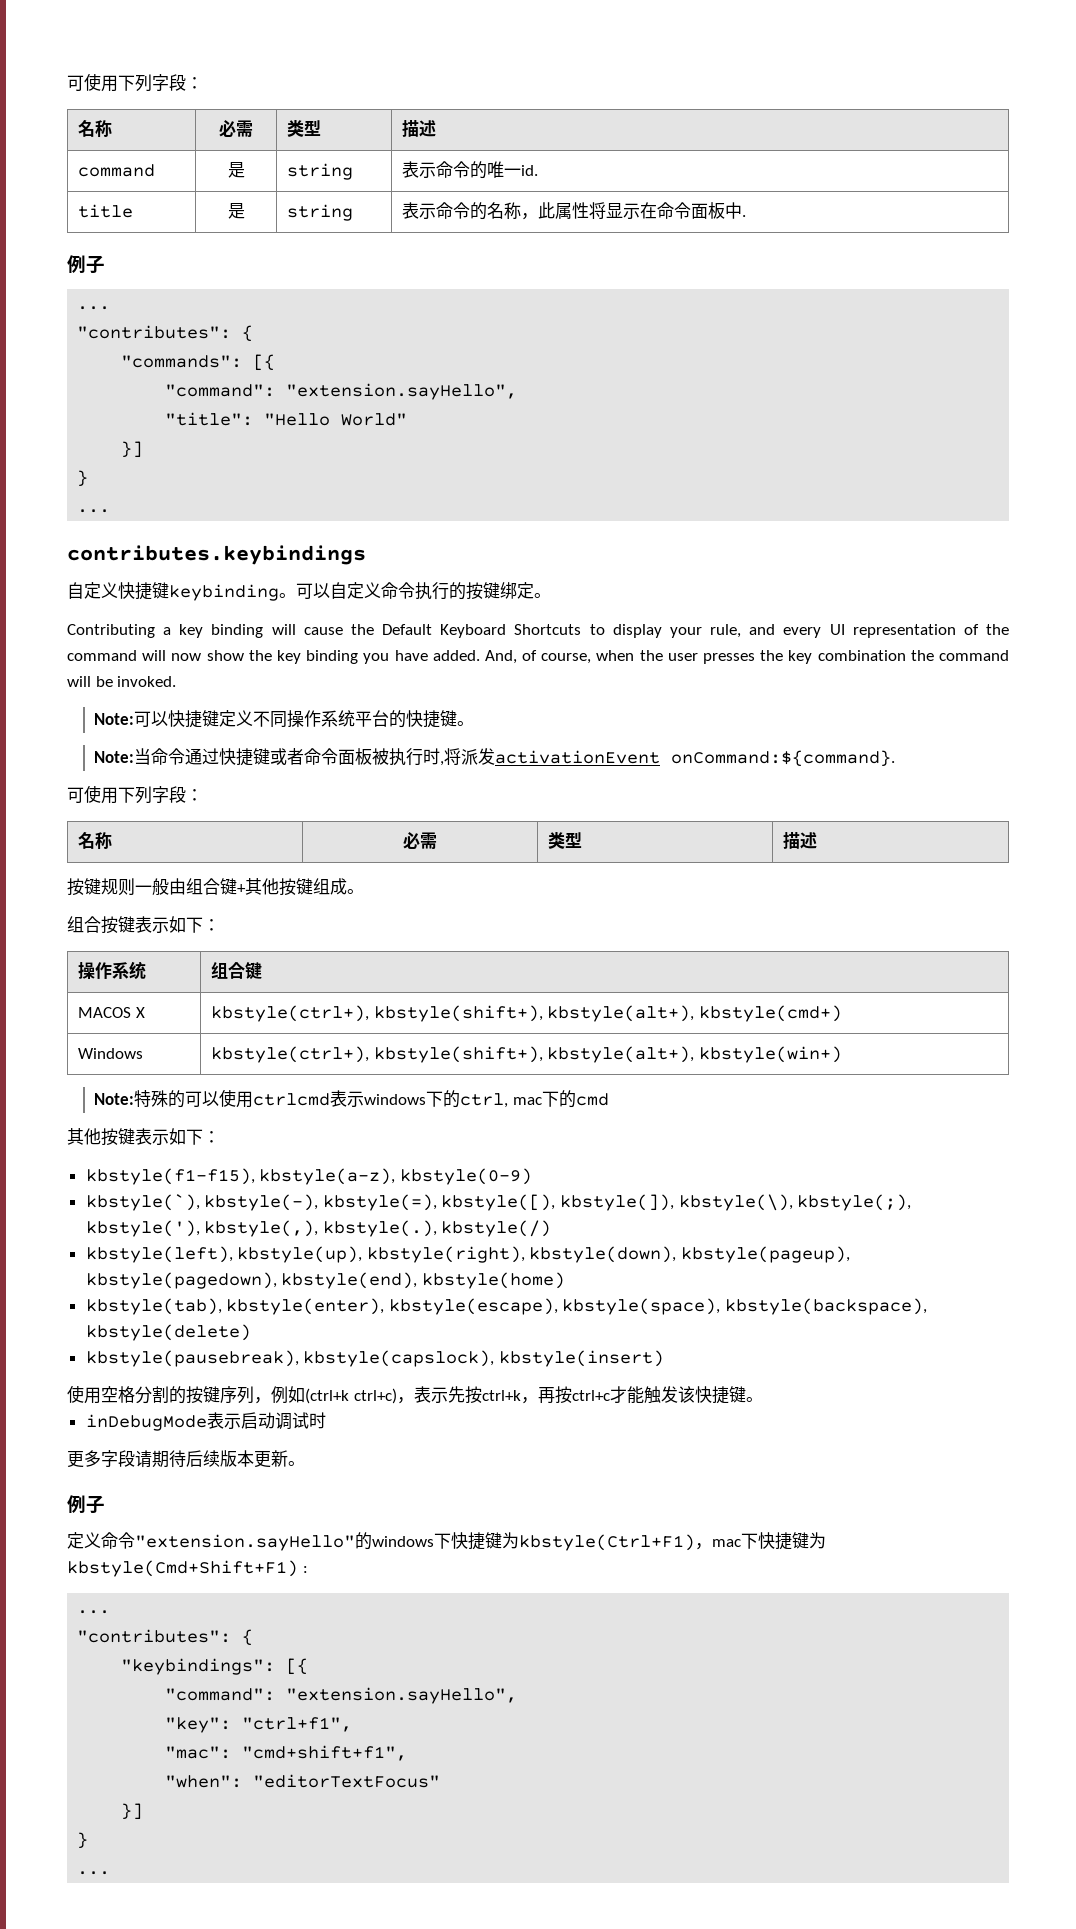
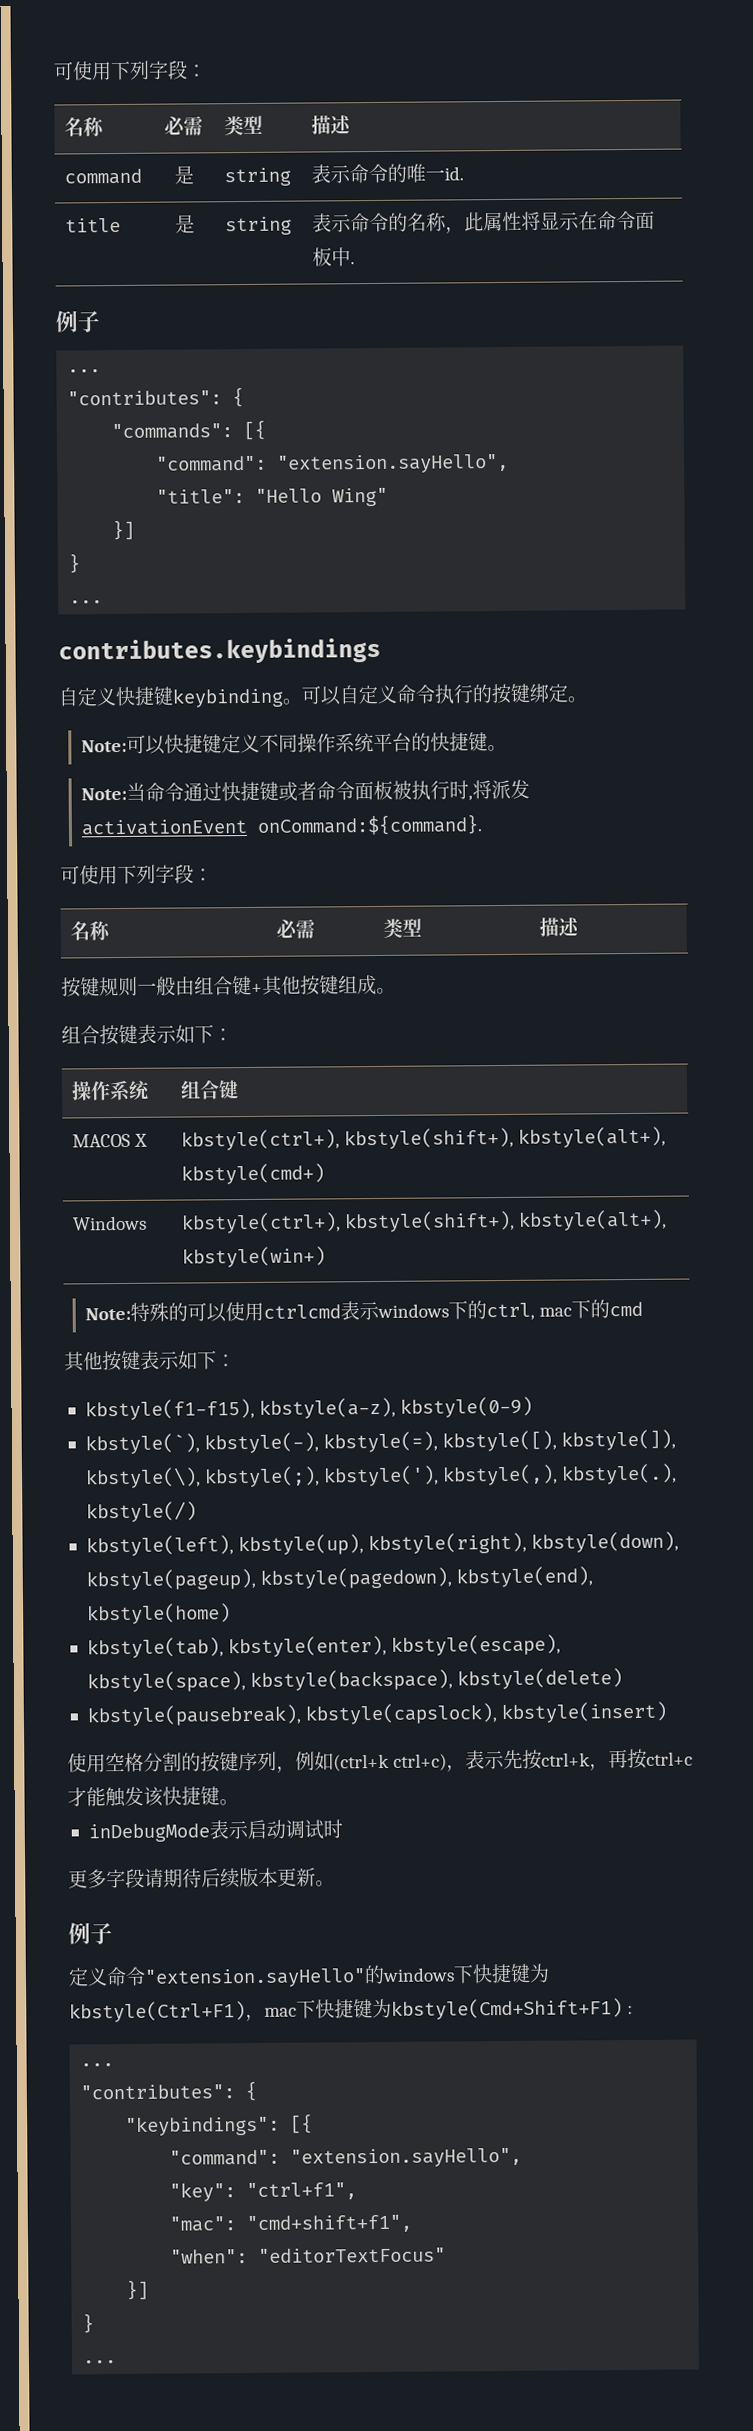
[341,413,408,426] World" -> [332,487,389,507] Wing"
[67,624,1009,638] [67,650,1009,664] [67,676,177,687] // Contributing a key binding will cause the Default Keyboard Shortcuts to display your rule, and every UI representation of the command will now show the key binding you have added. And, of course, when the user presses the key combination the command will be invoked. -> (587, 699) none

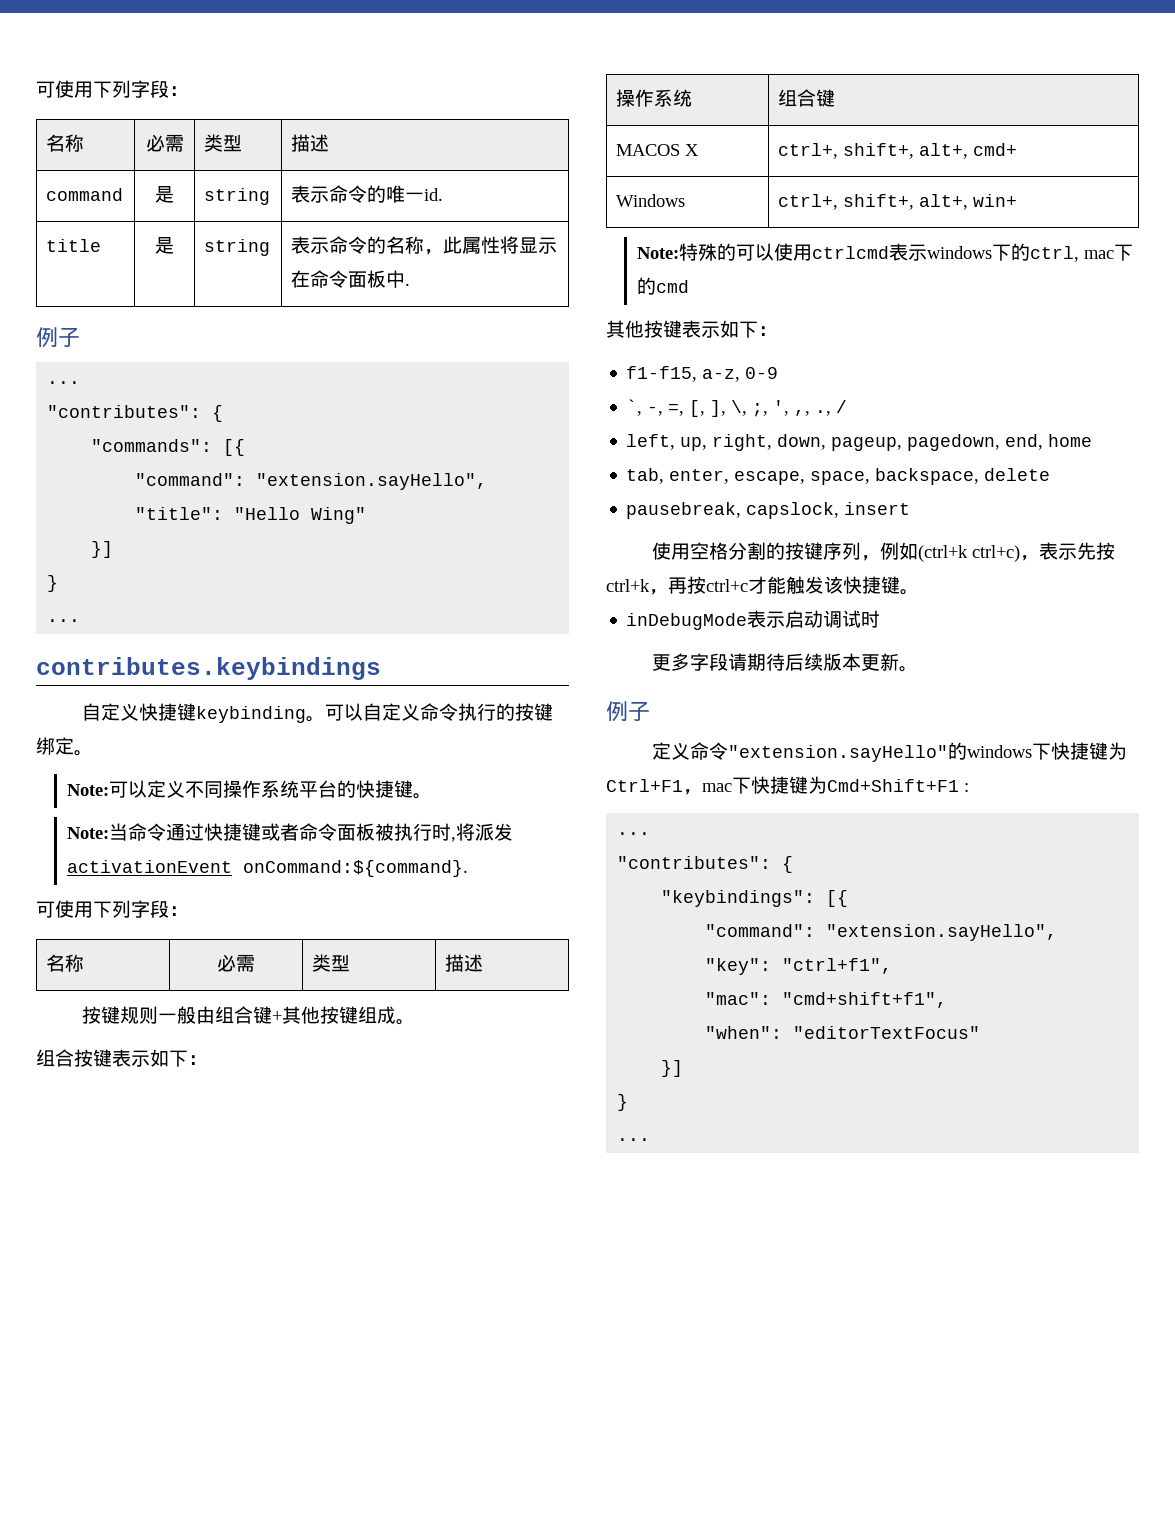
[164,734,223,754] 快捷键 -> (147, 789) none
[180,1126,667,1151] [180,1163,325,1185] [71,1215,147,1231] [180,1209,668,1234] [181,1246,326,1268] kbstyle(ctrl+), kbstyle(shift+), kbstyle(alt+), kbstyle(cmd+) // Windows | kbstyle(ctrl+), kbstyle(shift+), kbstyle(alt+), kbstyle(win+) -> [778,143,1018,159] [616,194,686,207] [778,194,1018,210] ctrl+, shift+, alt+, cmd+ // Windows | ctrl+, shift+, alt+, win+
[84,1396,534,1421] [84,1429,677,1455] [84,1463,678,1489] [85,1501,197,1523] [85,1531,680,1557] [85,1566,594,1591] [86,1603,231,1625] [86,1634,562,1659] [86,1668,624,1693] [86,1701,668,1727] kbstyle(f1-f15), kbstyle(a-z), kbstyle(0-9) // kbstyle(`), kbstyle(-), kbstyle(=), kbstyle([), kbstyle(]), kbstyle(\), kbstyle(;), kbstyle('), kbstyle(,), kbstyle(.), kbstyle(/) // kbstyle(left), kbstyle(up), kbstyle(right), kbstyle(down), kbstyle(pageup), kbstyle(pagedown), kbstyle(end), kbstyle(home) // kbstyle(tab), kbstyle(enter), kbstyle(escape), kbstyle(space), kbstyle(backspace), kbstyle(delete) // kbstyle(pausebreak), kbstyle(capslock), kbstyle(insert) -> [626,366,779,382] [626,399,848,417] [626,434,1093,451] [626,468,1051,485] [626,502,911,519] f1-f15, a-z, 0-9 // `, -, =, [, ], \, ;, ', ,, ., / // left, up, right, down, pageup, pagedown, end, home // tab, enter, escape, space, backspace, delete // pausebreak, capslock, insert
[69,2001,246,2023] kbstyle(Ctrl+F1) -> [606,779,683,792] Ctrl+F1
[391,1998,623,2020] kbstyle(Cmd+Shift+F1) -> [827,779,959,792] Cmd+Shift+F1

